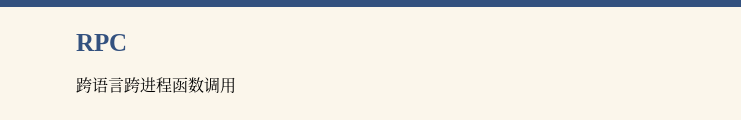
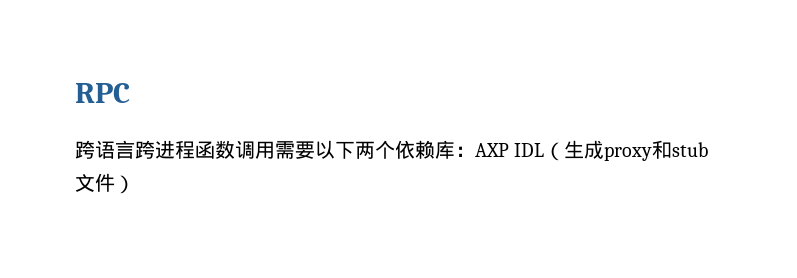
(236, 85) none -> [275,140,709,161] [75,173,135,194] 需要以下两个依赖库：AXP IDL（生成proxy和stub文件）

